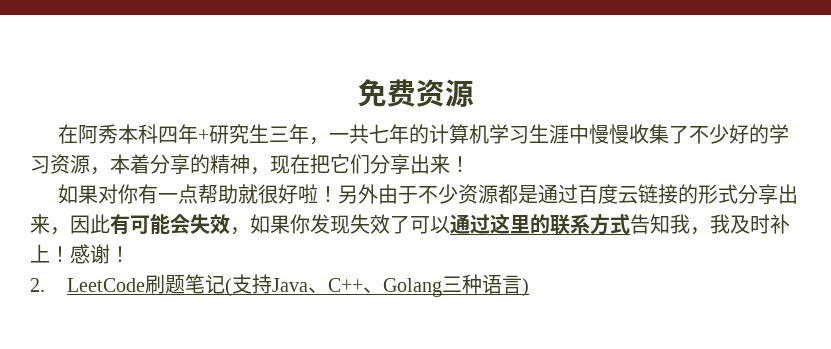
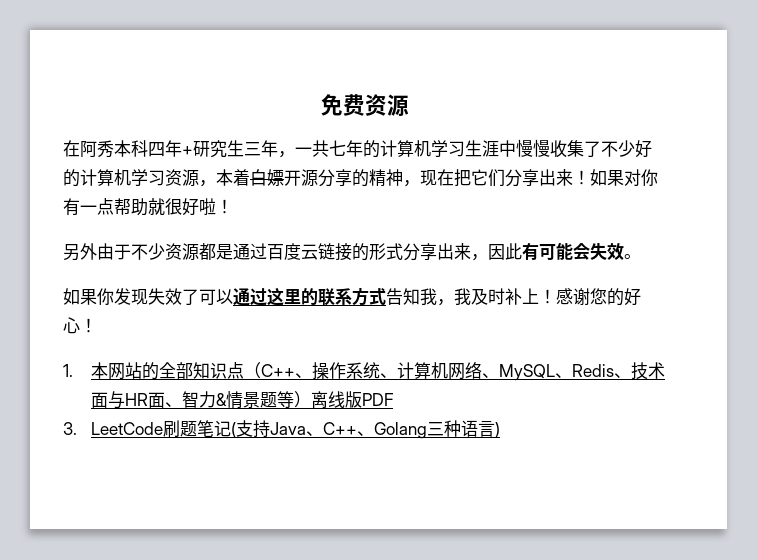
(770, 134) none -> [80,169,131,186] 计算机
(150, 164) none -> [250,169,318,187] 白嫖开源
(470, 164) // -> (590, 177) none
(339, 194) none -> (233, 206) //
[230,227,250,235] ， -> [624,254,641,259] 。 //
[110,246,130,262] [30,278,45,292] ！ // 2. -> [590,288,641,306] [63,317,97,334] [63,362,666,381] [91,391,394,409] [63,422,77,435] 您的好心！ // 1.本网站的全部知识点（C++、操作系统、计算机网络、MySQL、Redis、技术面与HR面、智力&情景题等）离线版PDF // 3.

